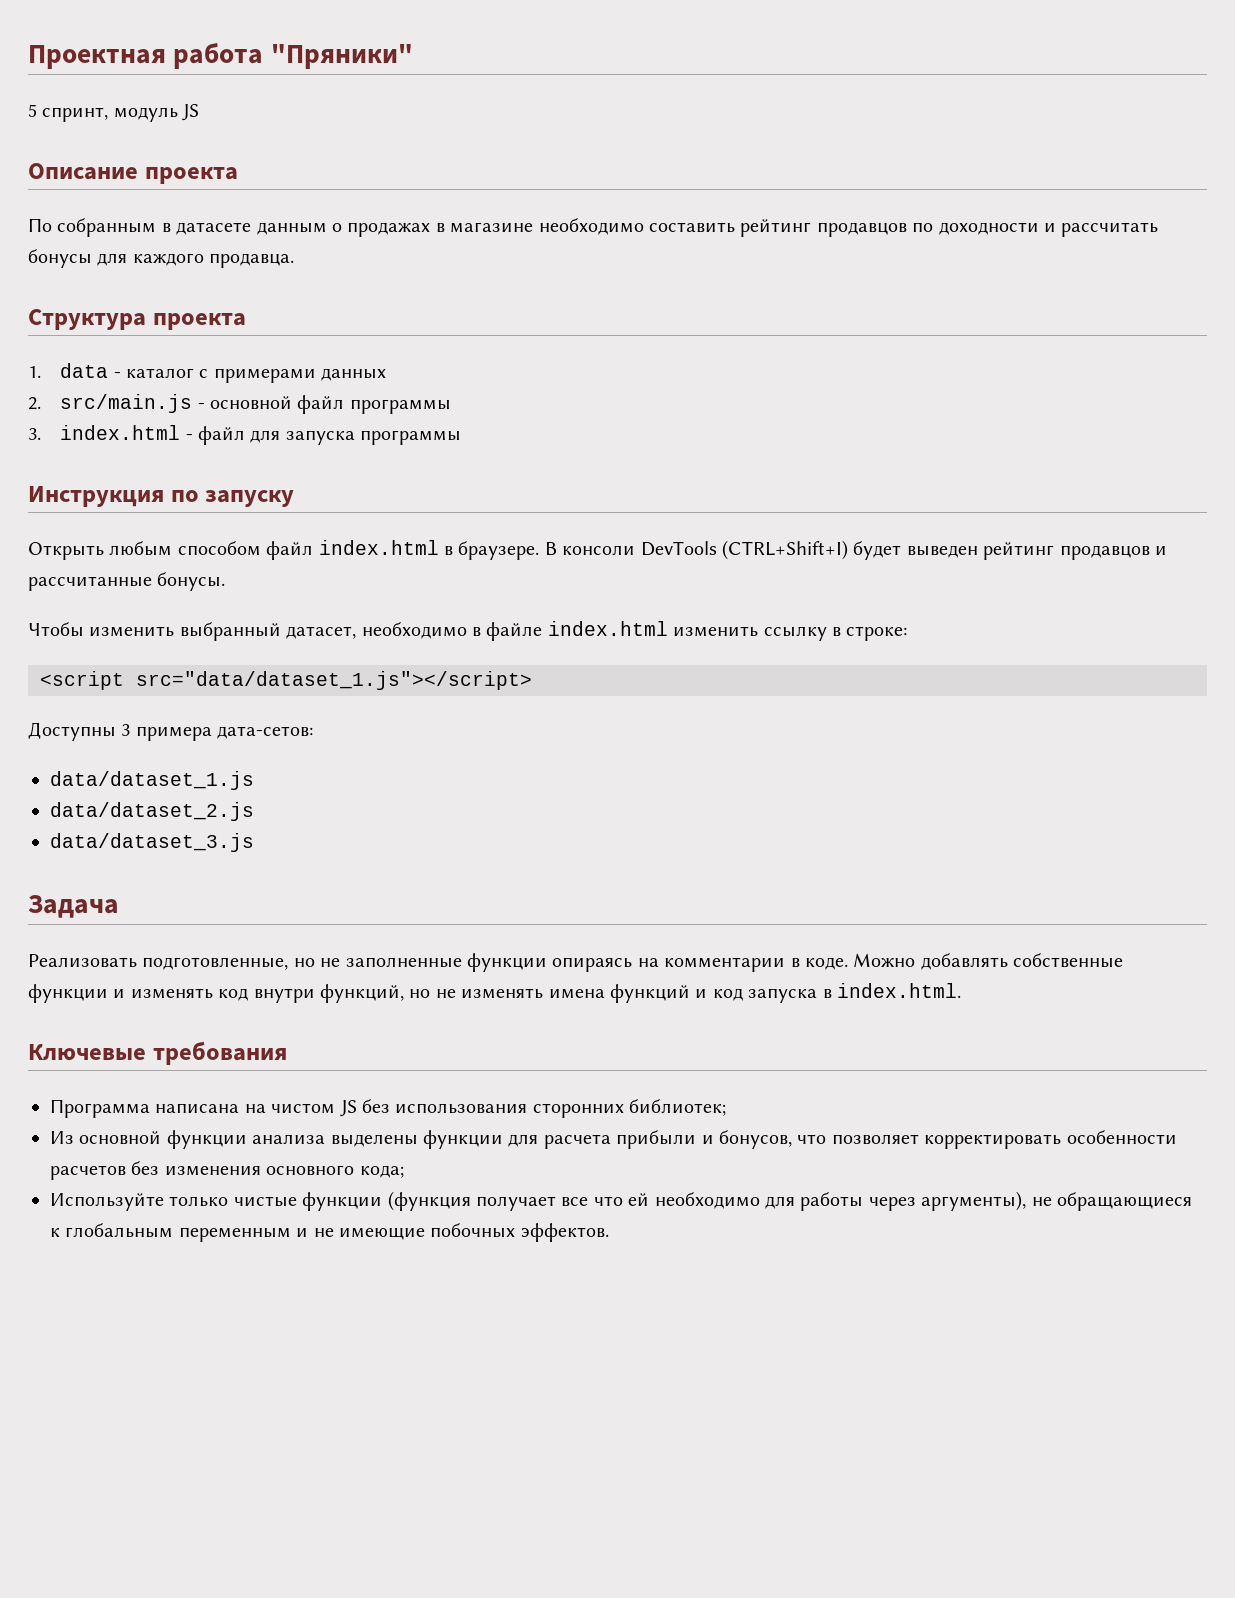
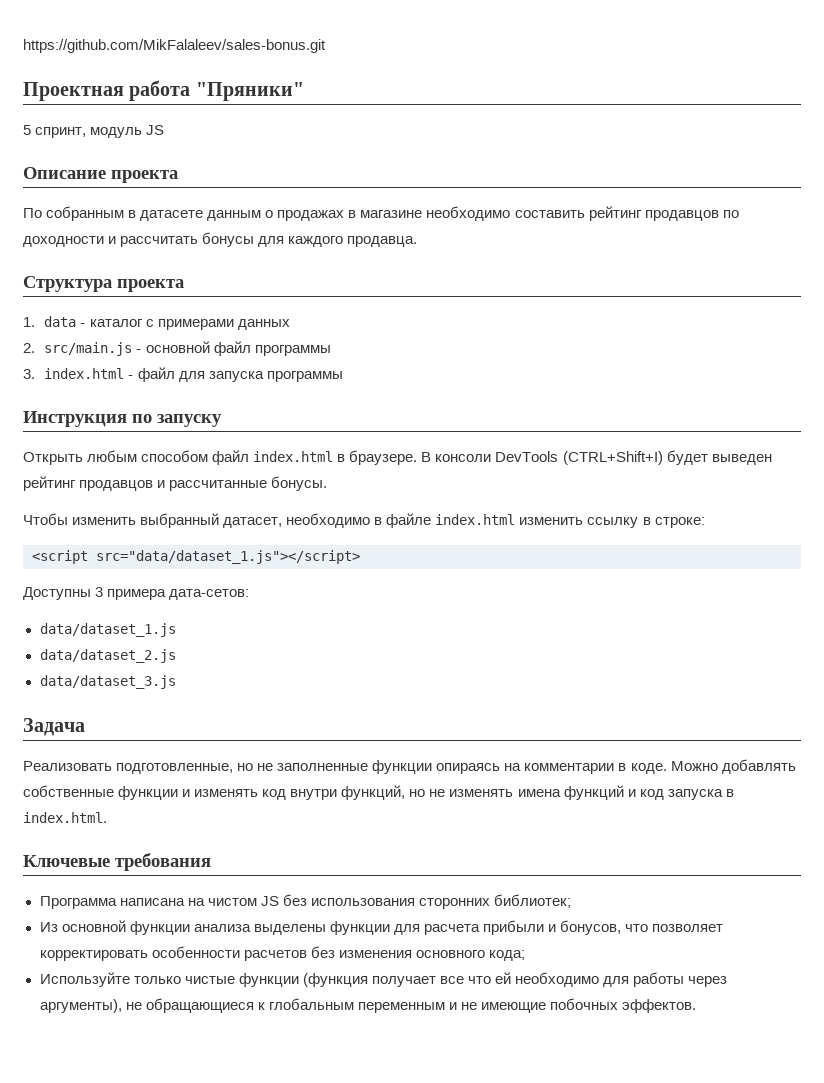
(28, 57) none -> [23,39,326,53] https://github.com/MikFalaleev/sales-bonus.git //

